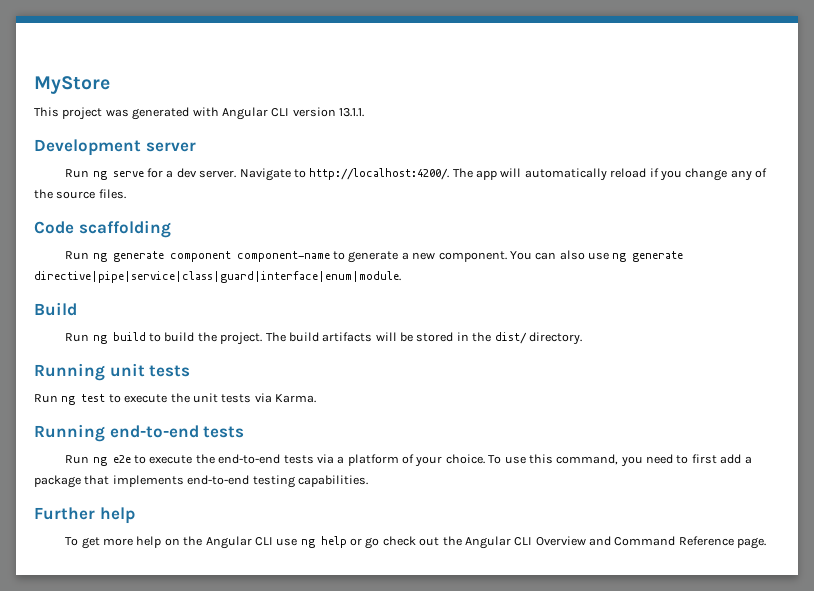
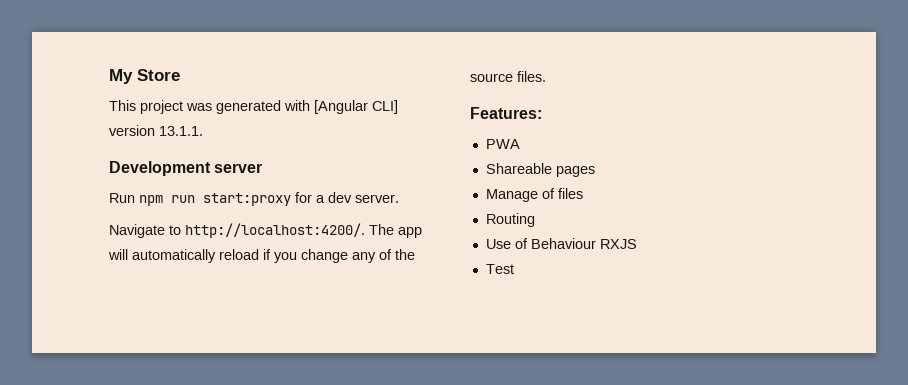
[34,76,110,94] MyStore -> [109,69,180,84] My Store
[221,107,290,120] Angular CLI -> [314,100,398,114] [Angular CLI]
[92,171,144,180] ng serve -> [139,193,291,206] npm run start:proxy
(237, 174) none -> (399, 198) //
[34,220,171,238] [65,250,684,263] [34,271,401,283] [34,302,77,316] [65,332,582,345] [34,363,191,381] [34,393,316,405] [34,424,245,442] [65,454,752,467] [34,475,368,488] [34,507,135,524] [65,536,767,549] Code scaffolding // Run ng generate component component-name to generate a new component. You can also use ng generate directive|pipe|service|class|guard|interface|enum|module. // Build // Run ng build to build the project. The build artifacts will be stored in the dist/ directory. // Running unit tests // Run ng test to execute the unit tests via Karma. // Running end-to-end tests // Run ng e2e to execute the end-to-end tests via a platform of your choice. To use this command, you need to first add a package that implements end-to-end testing capabilities. // Further help // To get more help on the Angular CLI use ng help or go check out the Angular CLI Overview and Command Reference page. -> [470,107,542,119] [485,139,520,149] [485,163,595,177] [485,188,583,202] [485,213,535,227] [485,238,637,249] [485,264,514,274] Features: // PWA // Shareable pages // Manage of files // Routing // Use of Behaviour RXJS // Test

